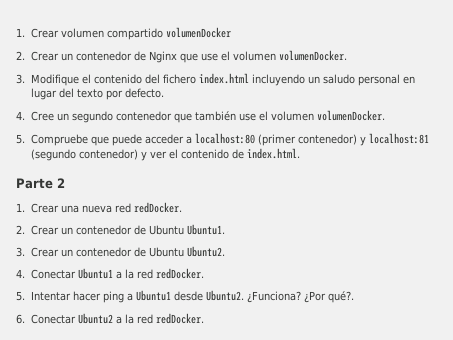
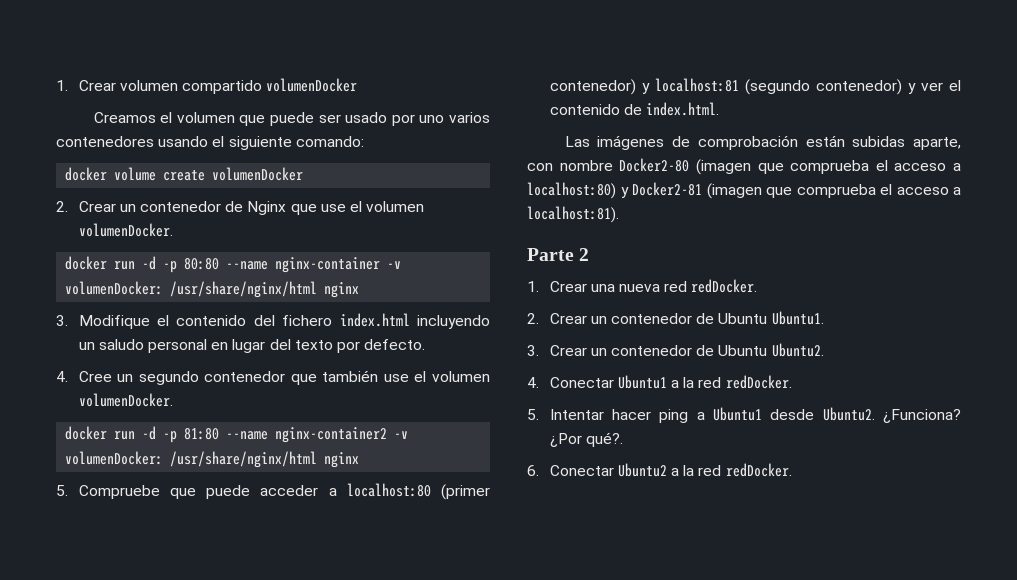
(231, 32) none -> [93,112,490,126] [56,136,364,150] [65,167,304,181] // Creamos el volumen que puede ser usado por uno varios contenedores usando el siguiente comando: // docker volume create volumenDocker
(347, 55) none -> [65,256,402,273] [65,281,360,298] // docker run -d -p 80:80 --name nginx-container -v volumenDocker: /usr/share/nginx/html nginx
(385, 115) none -> [65,426,409,443] [65,451,360,468] // docker run -d -p 81:80 --name nginx-container2 -v volumenDocker: /usr/share/nginx/html nginx
(300, 153) none -> [564,135,961,150] [527,158,961,175] [527,182,961,199] [527,206,619,223] // Las imágenes de comprobación están subidas aparte, con nombre Docker2-80 (imagen que comprueba el acceso a localhost:80) y Docker2-81 (imagen que comprueba el acceso a localhost:81).

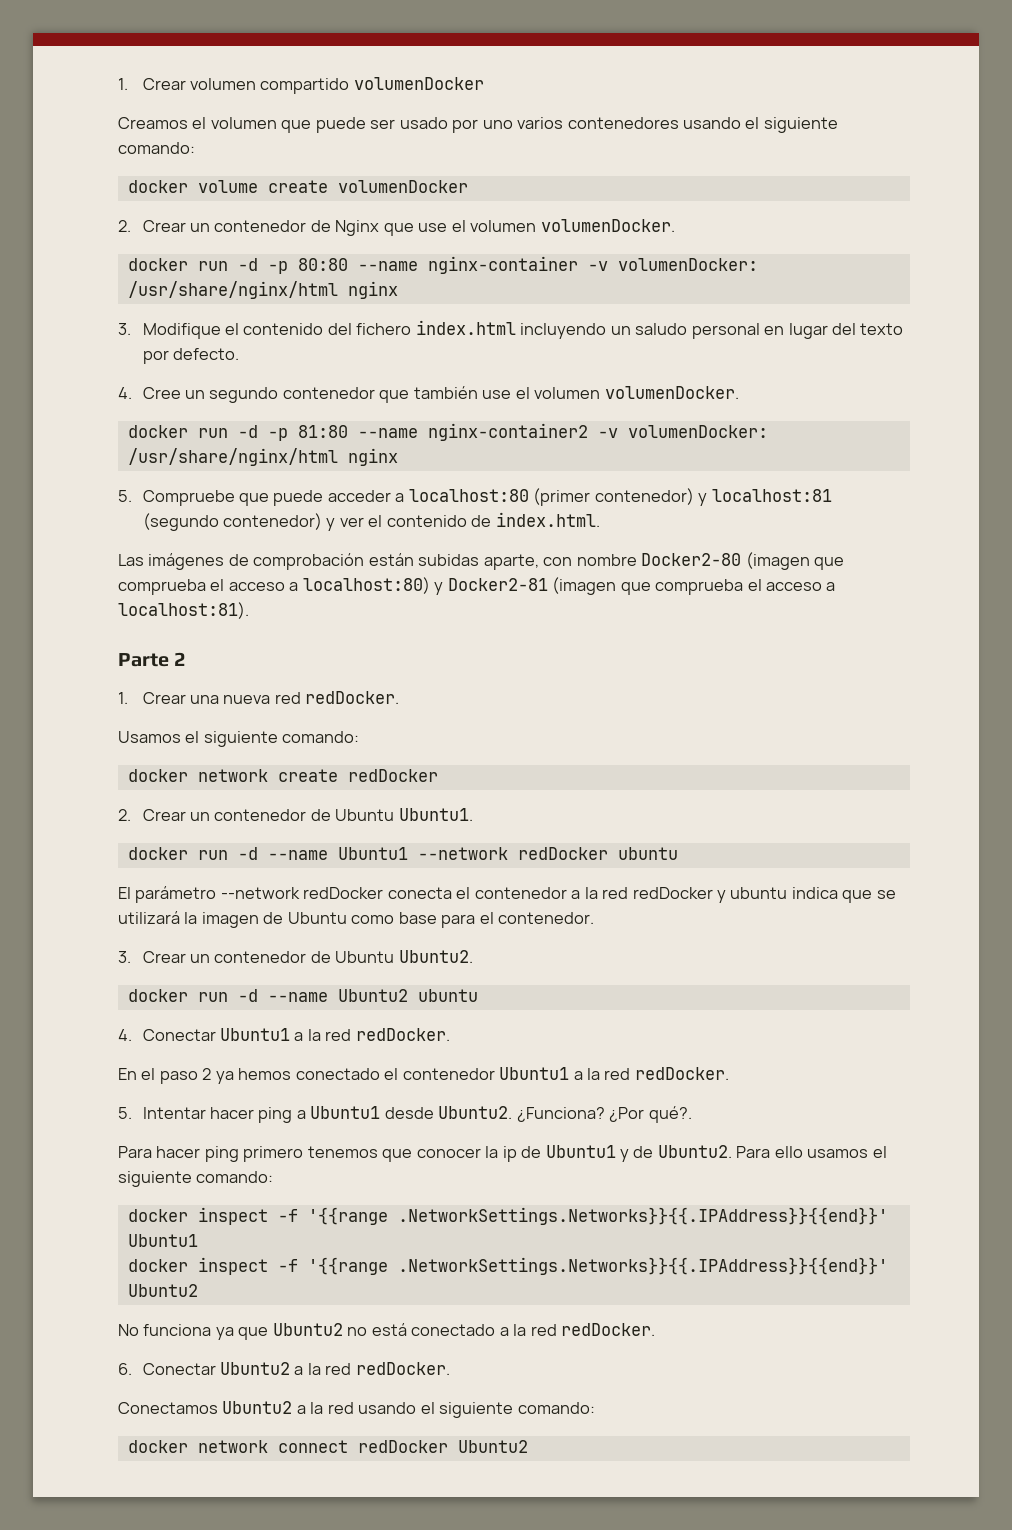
(758, 286) none -> [118,731,360,747] [127,769,438,782] // Usamos el siguiente comando: // docker network create redDocker
(824, 318) none -> [127,847,678,860] [118,886,896,903] [118,911,595,928] // docker run -d --name Ubuntu1 --network redDocker ubuntu // El parámetro --network redDocker conecta el contenedor a la red redDocker y ubuntu indica que se utilizará la imagen de Ubuntu como base para el contenedor.
(824, 350) none -> [127,989,478,1002] // docker run -d --name Ubuntu2 ubuntu
(792, 382) none -> [118,1067,729,1084] // En el paso 2 ya hemos conectado el contenedor Ubuntu1 a la red redDocker.
(623, 439) none -> [118,1145,887,1162] [118,1171,274,1187] [127,1207,888,1225] [127,1234,198,1247] [127,1257,888,1275] [127,1284,198,1297] [118,1323,656,1340] // Para hacer ping primero tenemos que conocer la ip de Ubuntu1 y de Ubuntu2. Para ello usamos el siguiente comando: // docker inspect -f '{{range .NetworkSettings.Networks}}{{.IPAddress}}{{end}}' Ubuntu1 // docker inspect -f '{{range .NetworkSettings.Networks}}{{.IPAddress}}{{end}}' Ubuntu2 // No funciona ya que Ubuntu2 no está conectado a la red redDocker.
(792, 470) none -> [118,1401,595,1418] [127,1440,528,1453] // Conectamos Ubuntu2 a la red usando el siguiente comando: // docker network connect redDocker Ubuntu2

